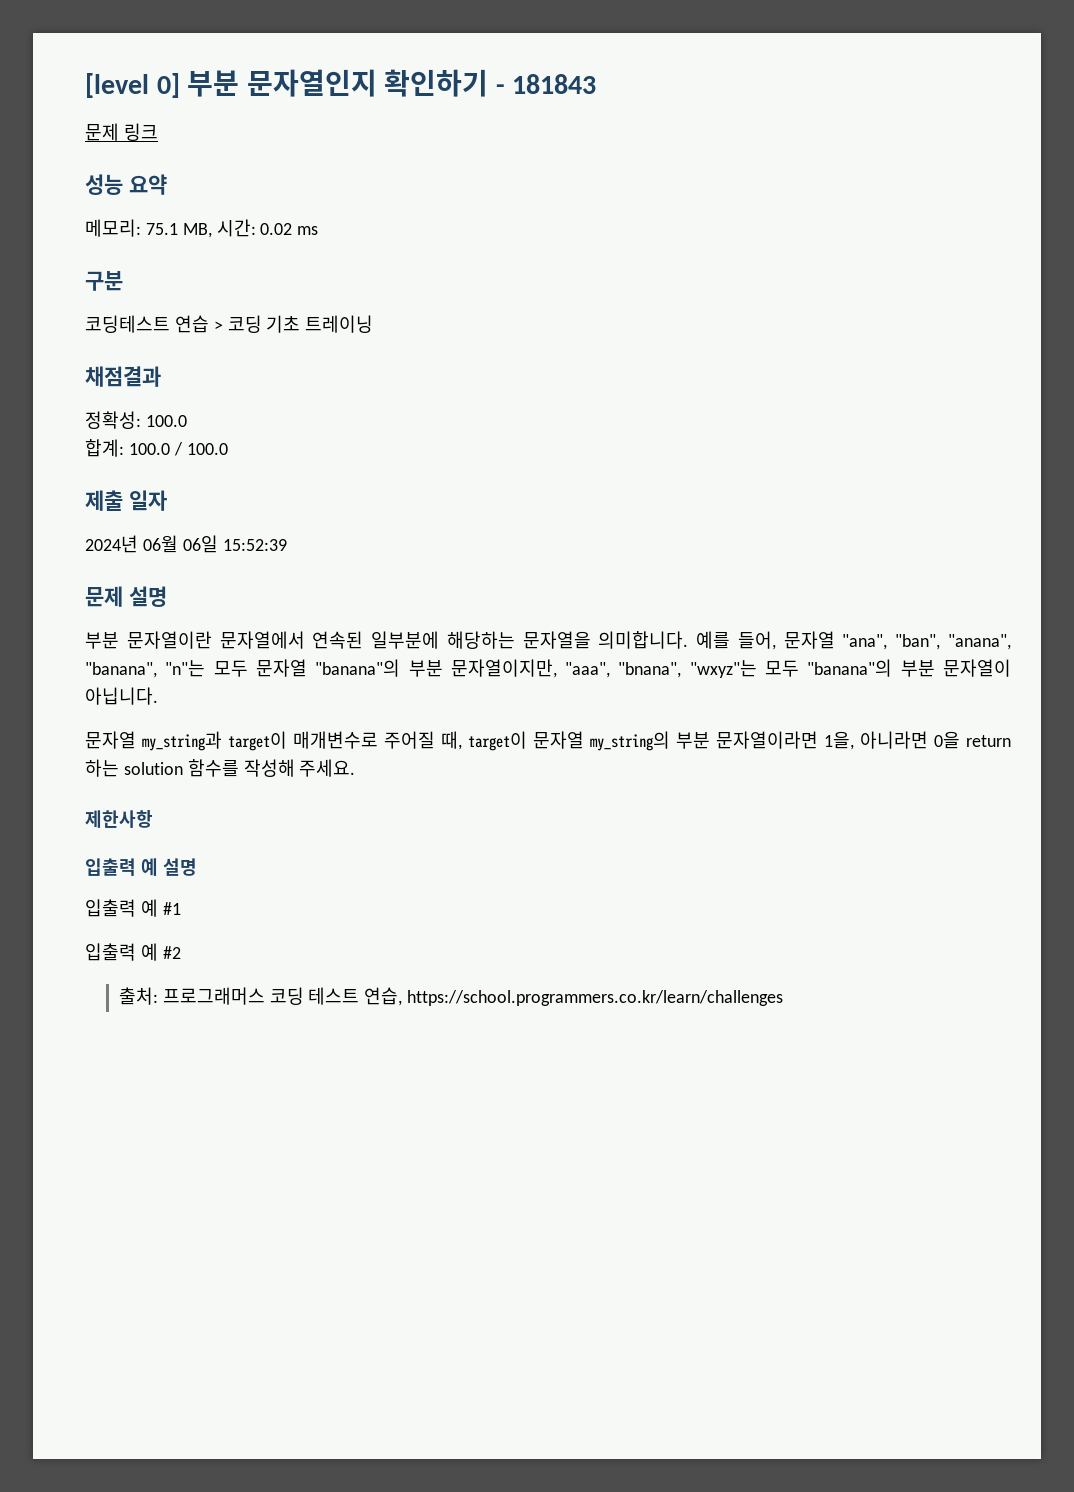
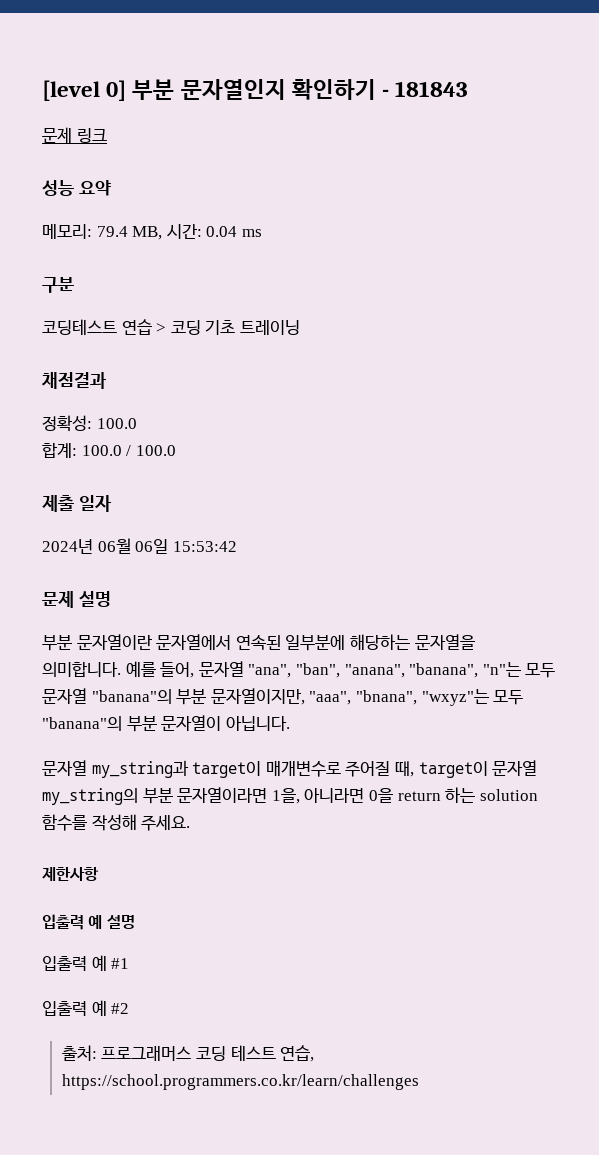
[145,223,178,235] 75.1 -> [96,226,128,237] 79.4
[260,223,293,235] 0.02 -> [206,226,238,237] 0.04
[222,539,287,551] 15:52:39 -> [172,541,237,552] 15:53:42

